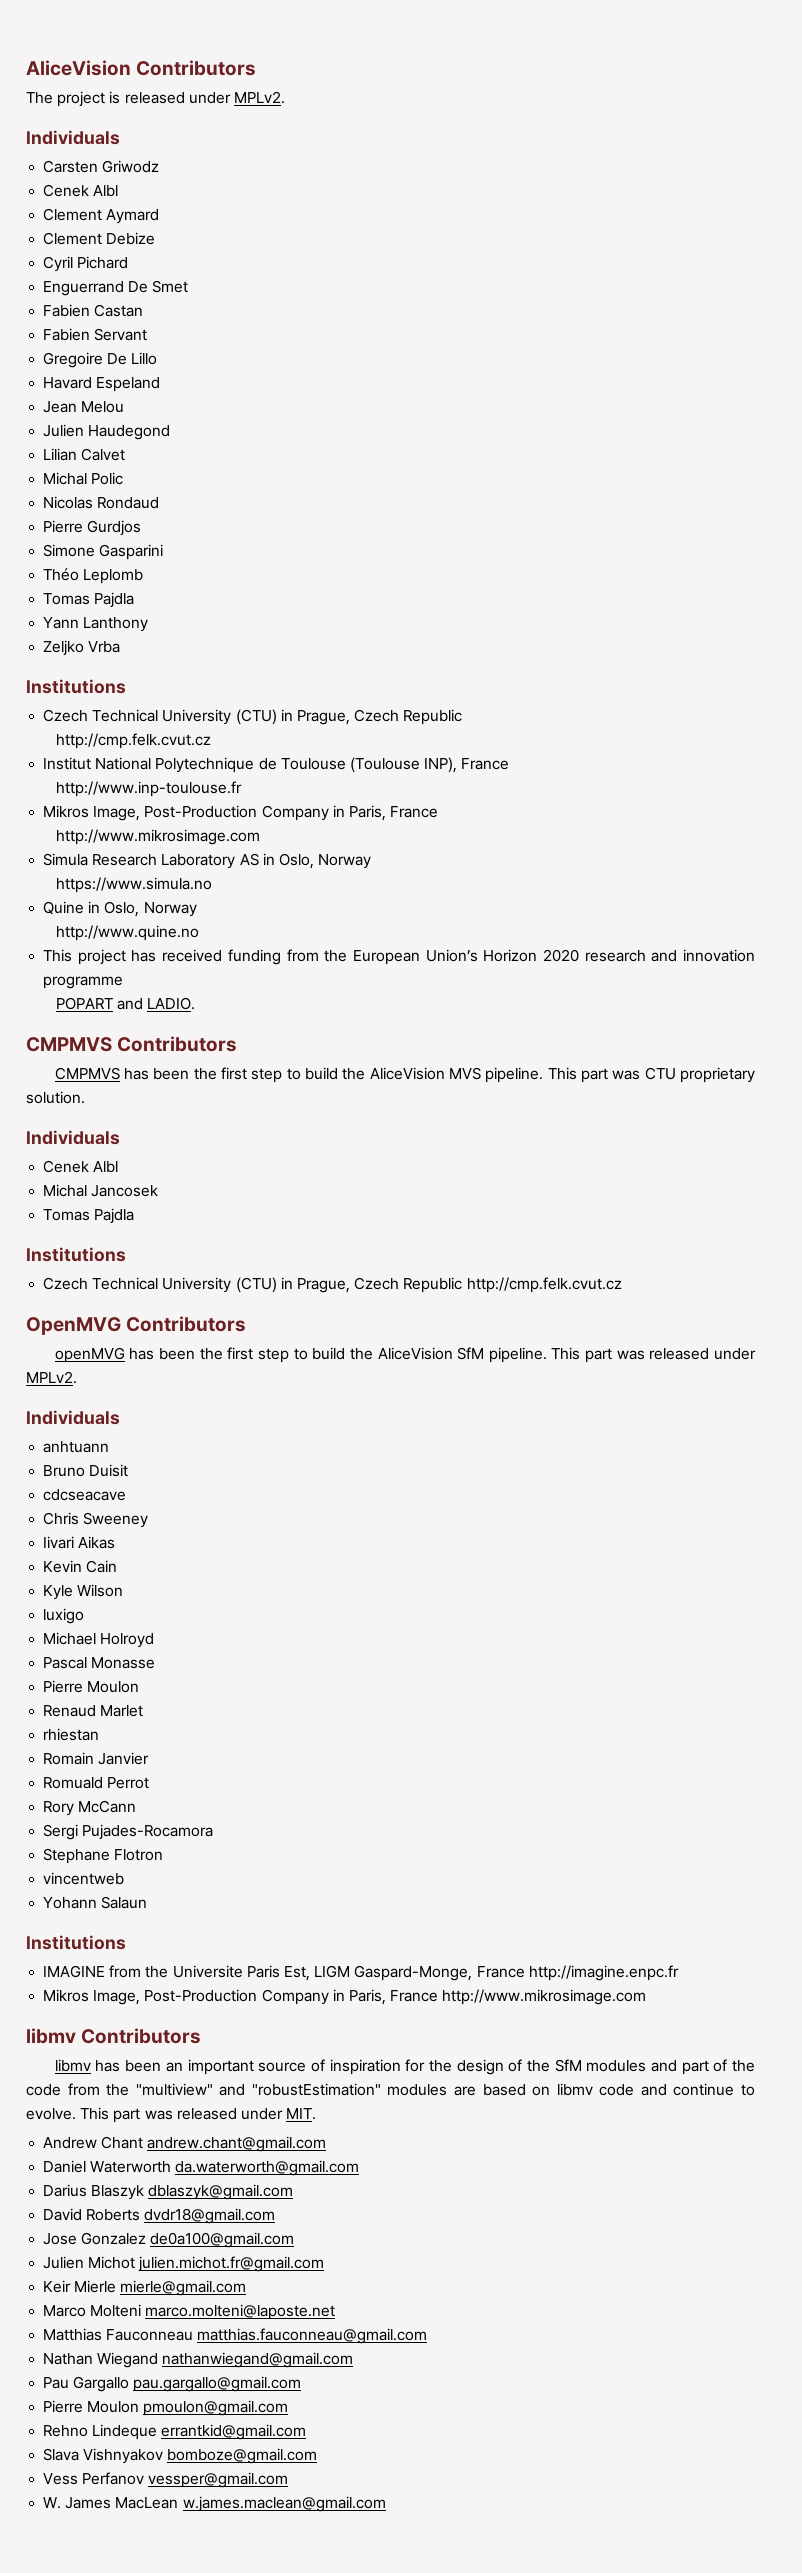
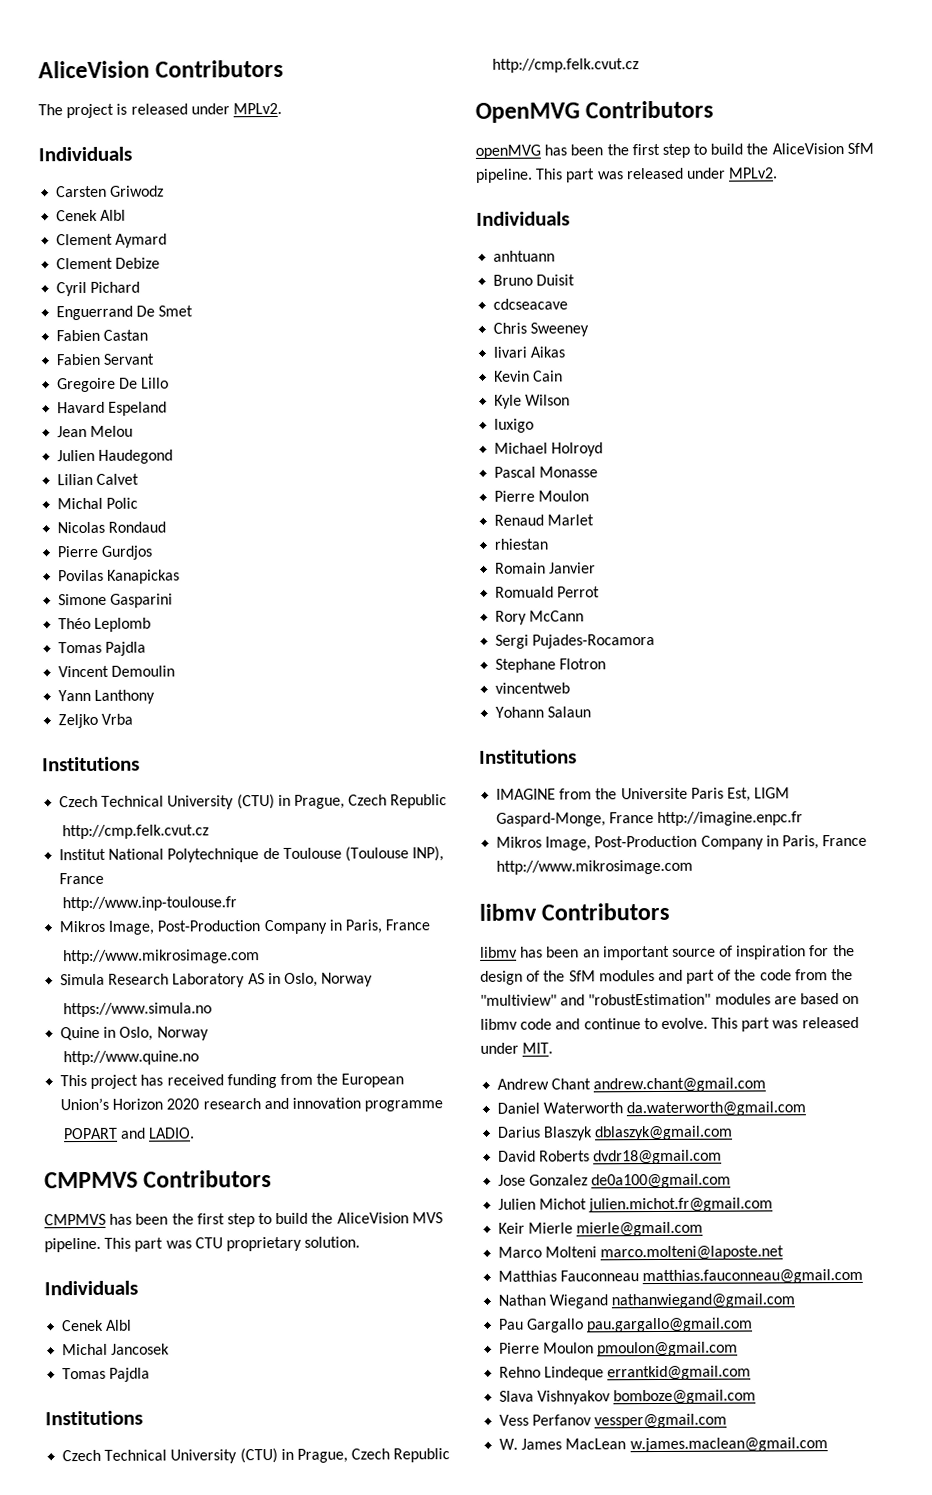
(142, 528) none -> [58,569,181,584] // Povilas Kanapickas
(135, 600) none -> [58,665,176,678] // Vincent Demoulin

